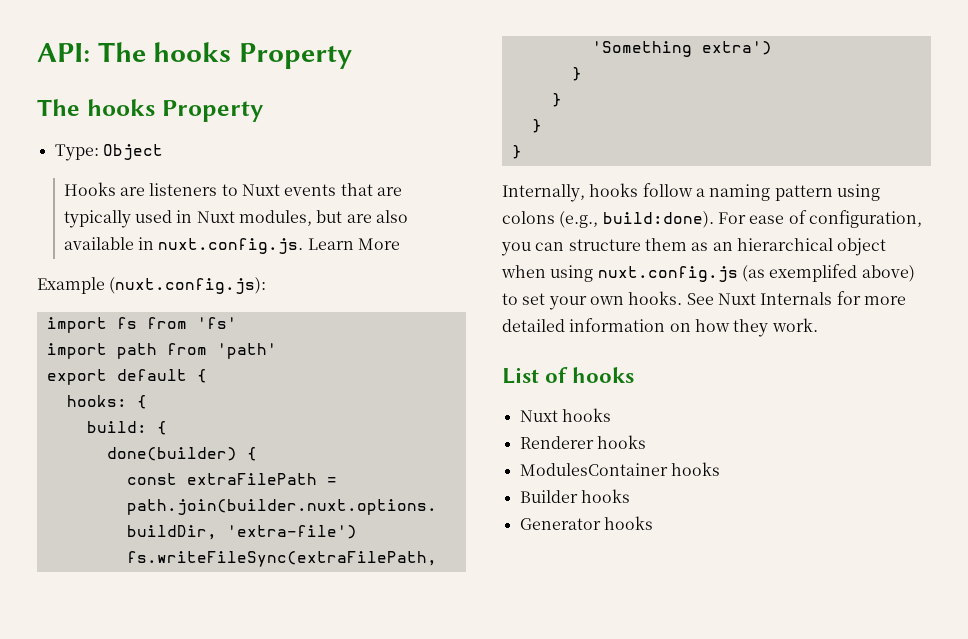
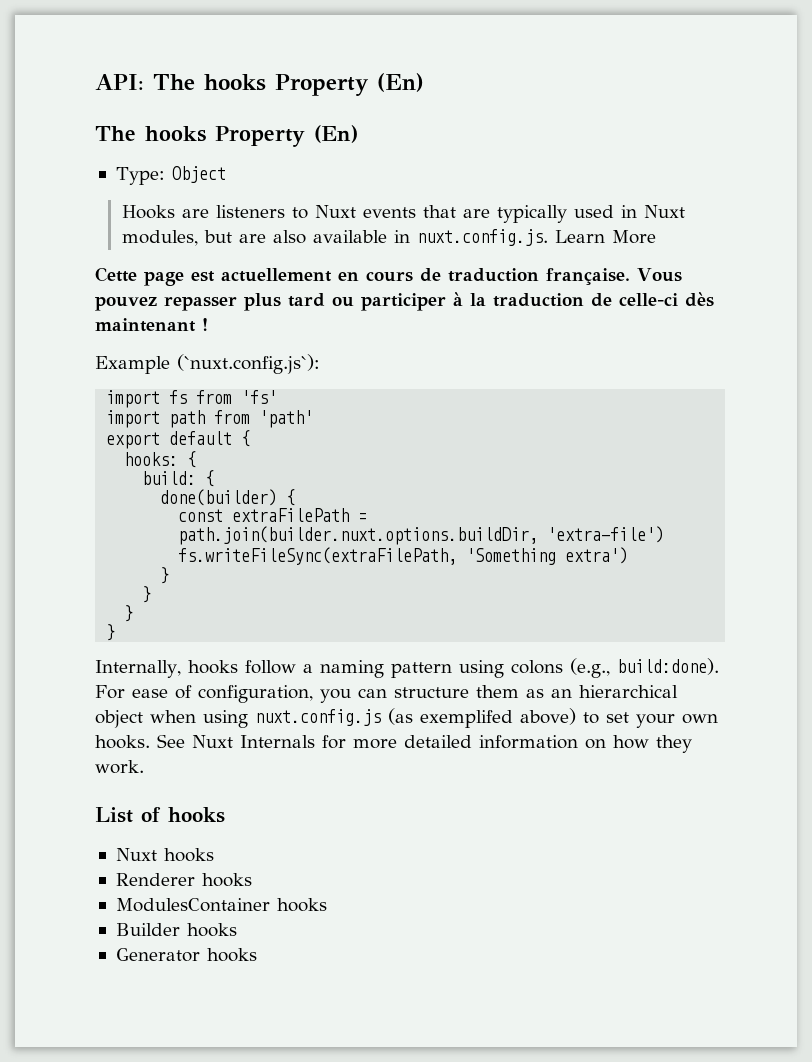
[37,99,263,122] // The hooks Property -> [377,73,424,92] [95,125,358,147] (En) // The hooks Property (En)
(401, 244) none -> [95,267,682,286] [95,292,714,311] [95,318,208,332] // Cette page est actuellement en cours de traduction française. Vous pouvez repasser plus tard ou participer à la traduction de celle-ci dès maintenant !
[109,277,267,294] (nuxt.config.js): -> [177,354,320,374] (`nuxt.config.js`):

